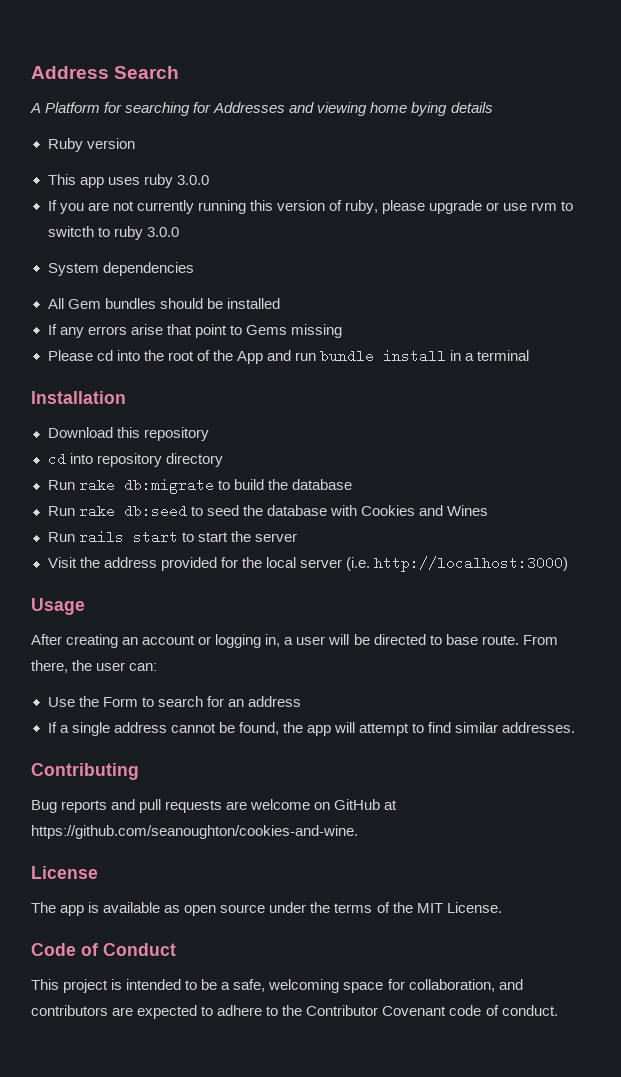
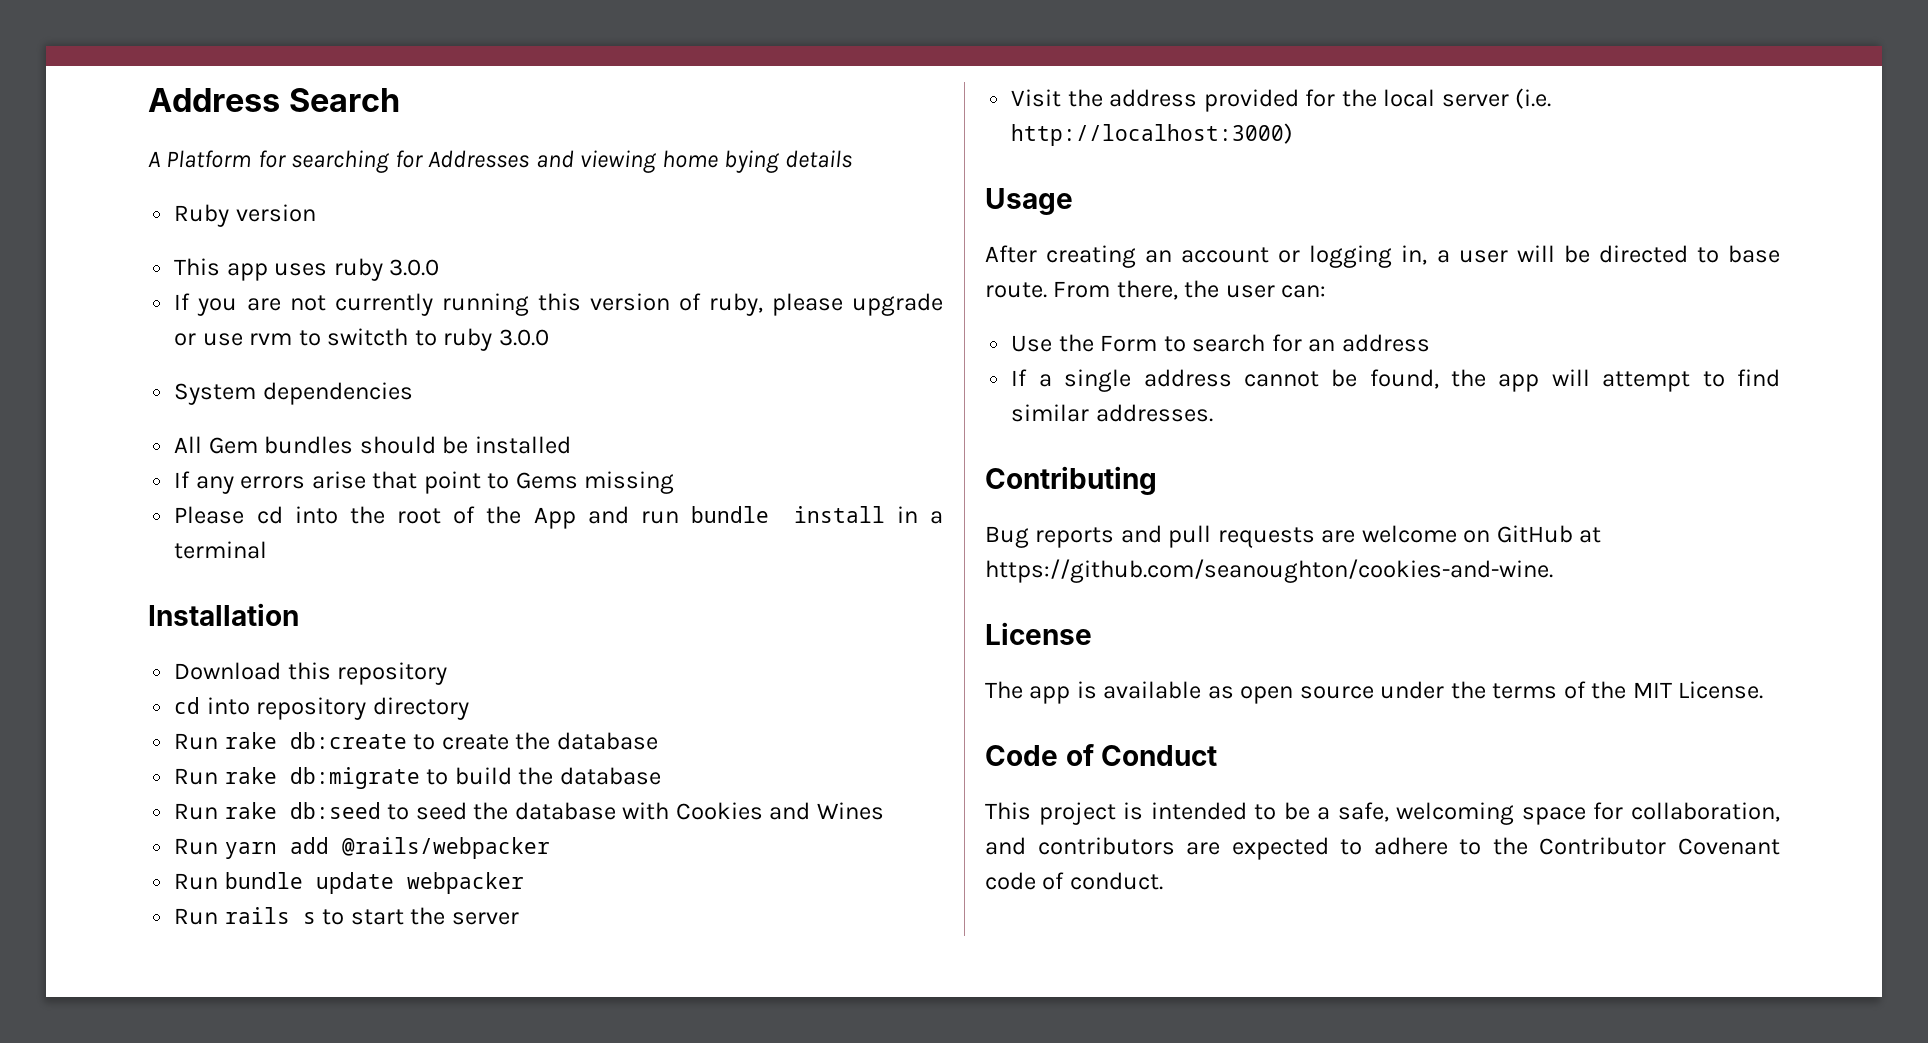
(223, 460) none -> [174,732,658,750] // Run rake db:create to create the database
(488, 510) none -> [174,837,550,859] [174,872,524,894] // Run yarn add @rails/webpacker // Run bundle update webpacker
[132,530,178,544] start -> [302,912,316,924] s

